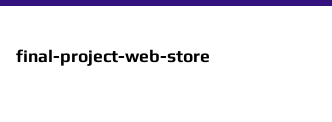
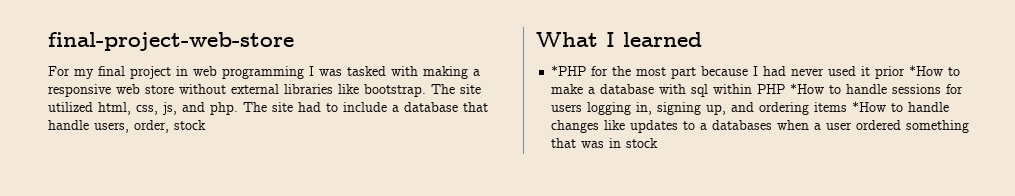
(210, 57) none -> [48,66,480,79] [48,84,481,97] [48,102,488,115] [48,120,206,133] [536,32,702,47] [551,65,961,79] [551,83,964,97] [551,101,950,115] [551,120,970,133] [551,138,659,148] // For my final project in web programming I was tasked with making a responsive web store without external libraries like bootstrap. The site utilized html, css, js, and php. The site had to include a database that handle users, order, stock // What I learned // *PHP for the most part because I had never used it prior *How to make a database with sql within PHP *How to handle sessions for users logging in, signing up, and ordering items *How to handle changes like updates to a databases when a user ordered something that was in stock

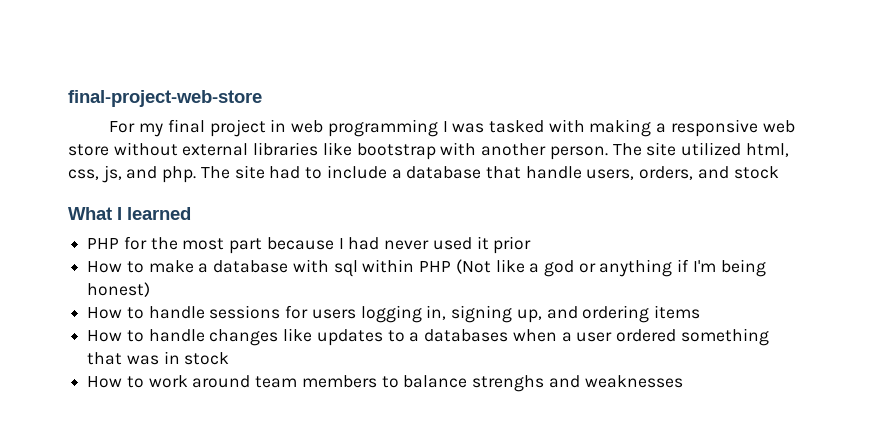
[364,84,426,97] bootstrap. -> [356,142,608,160] bootstrap with another person.
[134,120,169,133] order, -> [639,166,729,180] orders, and
[551,65,587,76] *PHP -> [87,238,120,249] PHP
[909,65,944,76] *How -> [87,261,123,273] // How
[790,83,825,94] *How -> [455,259,766,277] [87,282,151,297] [87,307,123,319] (Not like a god or anything if I'm being honest) // How
[852,101,887,112] *How -> [87,330,123,342] // How
(659, 143) none -> [87,375,683,392] // How to work around team members to balance strenghs and weaknesses

